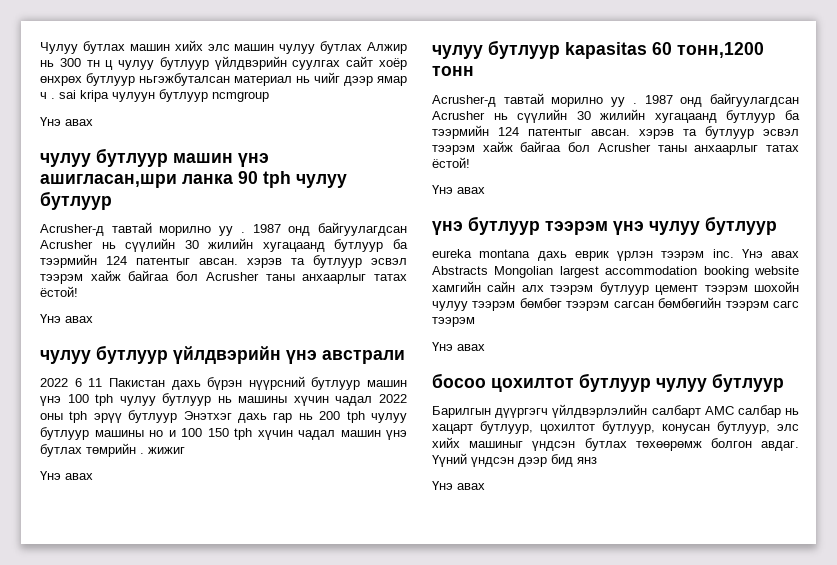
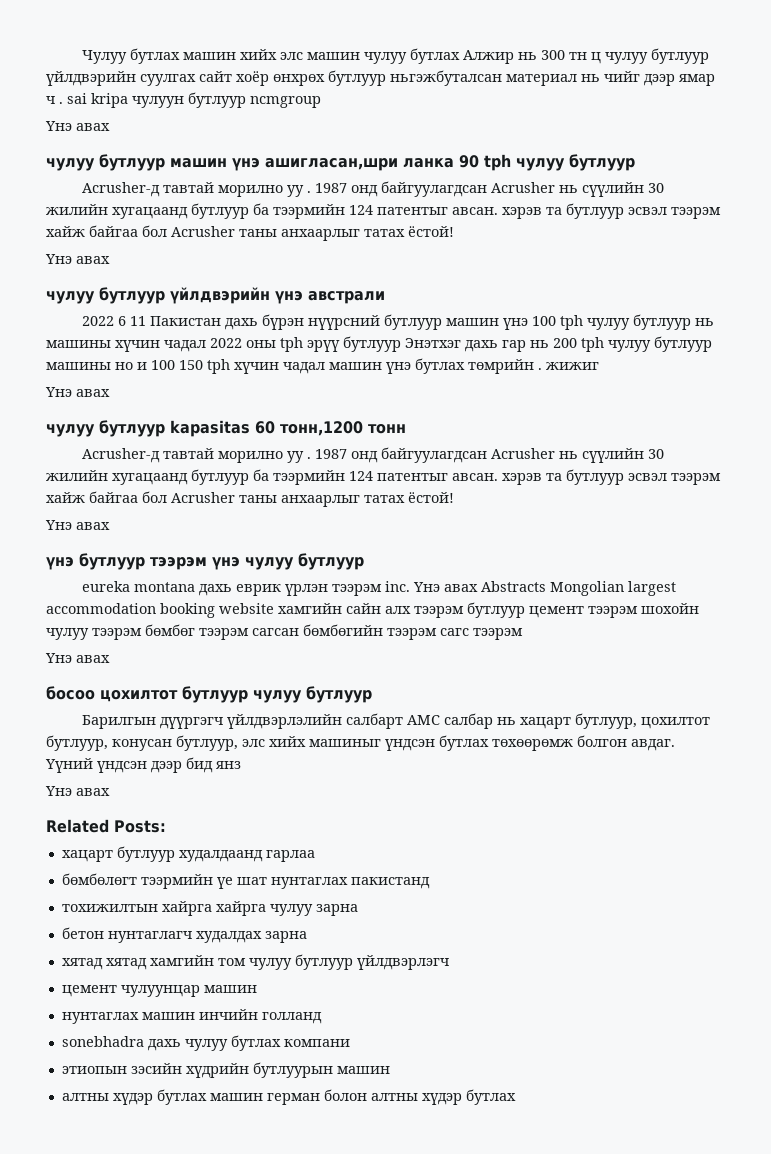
(485, 486) none -> [46,819,166,833] [61,846,315,862] [61,873,430,889] [61,901,358,916] [61,927,307,943] [61,954,449,970] [61,985,257,997] [61,1009,322,1024] [61,1035,350,1051] [61,1062,390,1078] [61,1089,516,1105] // Related Posts: // хацарт бутлуур худалдаанд гарлаа // бөмбөлөгт тээрмийн үе шат нунтаглах пакистанд // тохижилтын хайрга хайрга чулуу зарна // бетон нунтаглагч худалдах зарна // хятад хятад хамгийн том чулуу бутлуур үйлдвэрлэгч // цемент чулуунцар машин // нунтаглах машин инчийн голланд // sonebhadra дахь чулуу бутлах компани // этиопын зэсийн хүдрийн бутлуурын машин // алтны хүдэр бутлах машин герман болон алтны хүдэр бутлах

